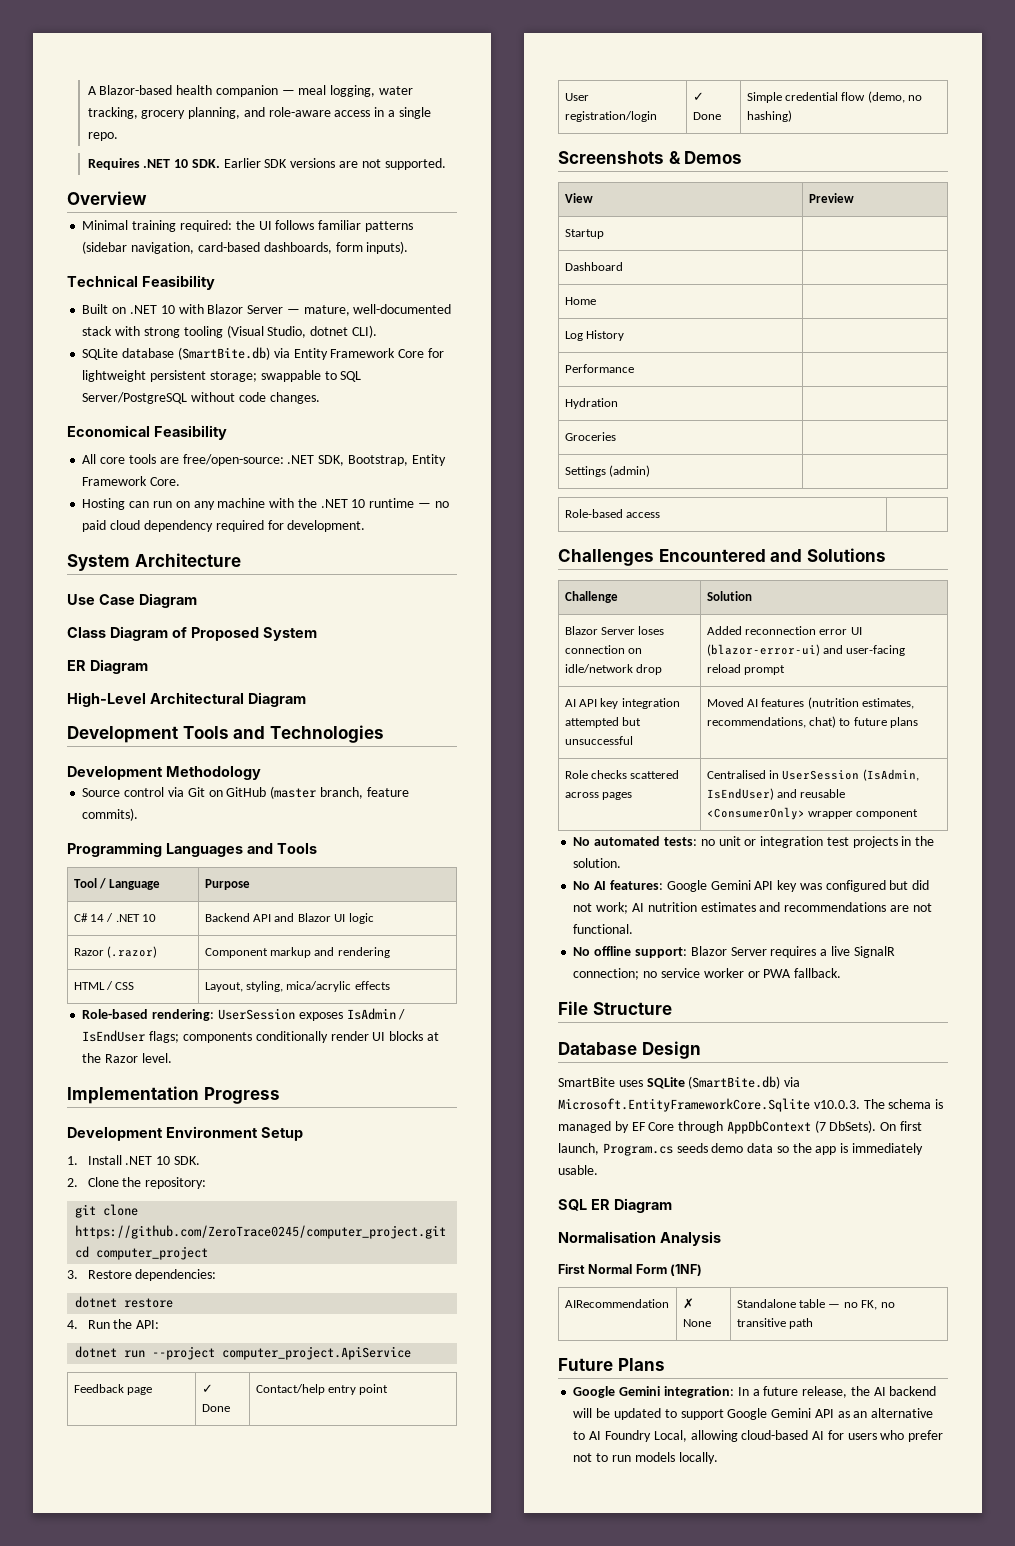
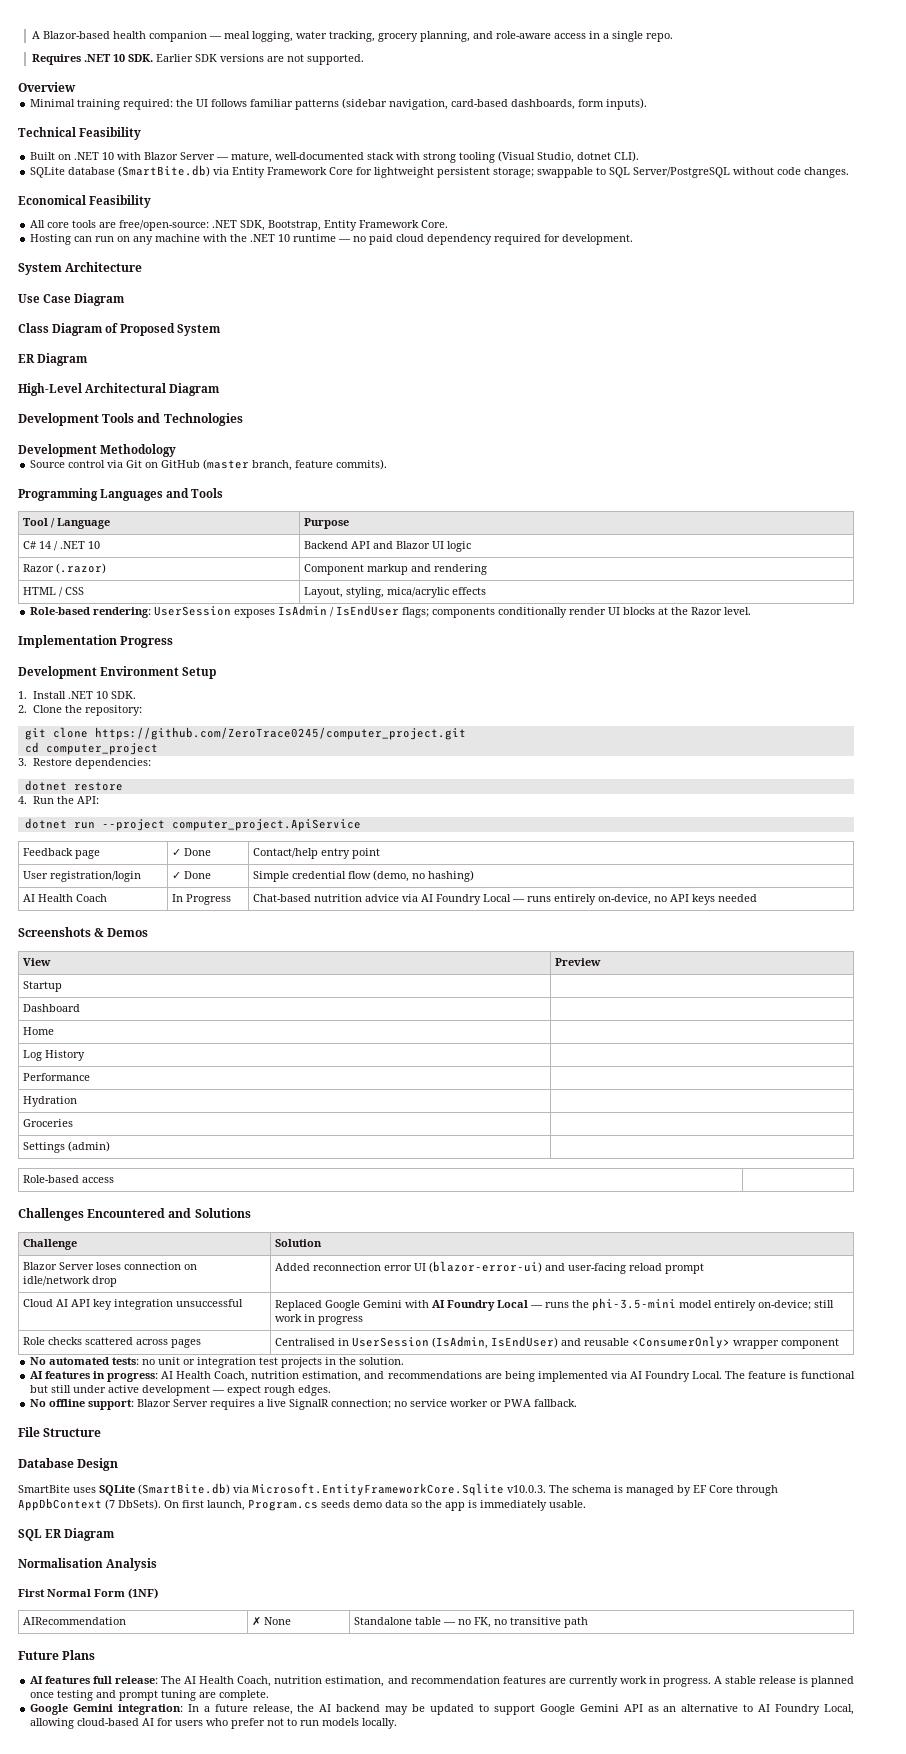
(792, 116) none -> [23,894,108,902] [172,894,232,905] [253,894,758,905] // AI Health Coach | In Progress | Chat-based nutrition advice via AI Foundry Local — runs entirely on-device, no API keys needed
(786, 670) none -> [23,1299,54,1307] Cloud
[564,717,642,728] attempted but -> (174, 1304) none
[706,697,915,709] [706,716,919,728] Moved AI features (nutrition estimates, recommendations, chat) to future plans -> [275,1298,835,1311] [275,1314,364,1325] Replaced Google Gemini with AI Foundry Local — runs the phi-3.5-mini model entirely on-device; still work in progress
[573,880,930,892] [573,902,932,914] [573,924,634,934] No AI features: Google Gemini API key was configured but did not work; AI nutrition estimates and recommendations are not functional. -> [30,1371,855,1382] [30,1385,332,1396] AI features in progress: AI Health Coach, nutrition estimation, and recommendations are being implemented via AI Foundry Local. The feature is functional but still under active development — expect rough edges.
(665, 1364) none -> [30,1676,854,1687] [30,1690,270,1701] // AI features full release: The AI Health Coach, nutrition estimation, and recommendation features are currently work in progress. A stable release is planned once testing and prompt tuning are complete.
[573,1408,593,1418] will -> [385,1706,409,1715] may

